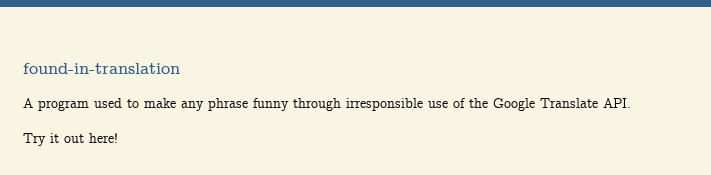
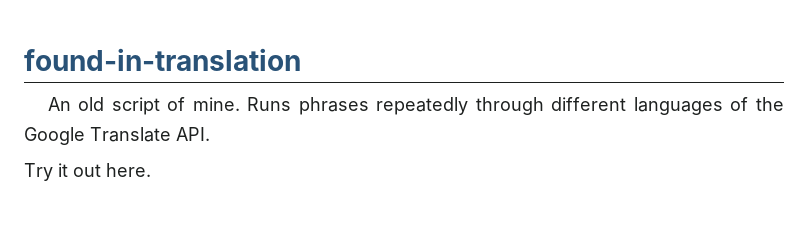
[23,98,448,111] A program used to make any phrase funny through irresponsible use -> [47,97,723,115] An old script of mine. Runs phrases repeatedly through different languages
[89,133,118,143] here! -> [106,163,151,177] here.

